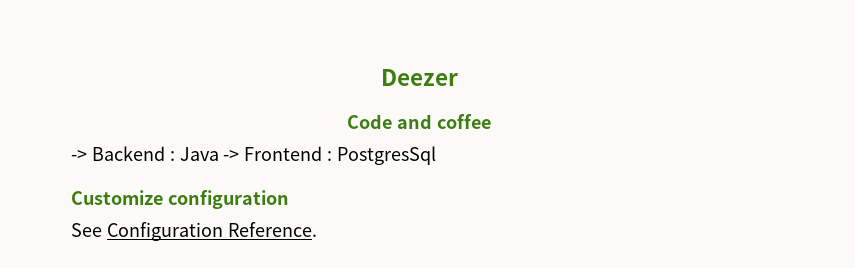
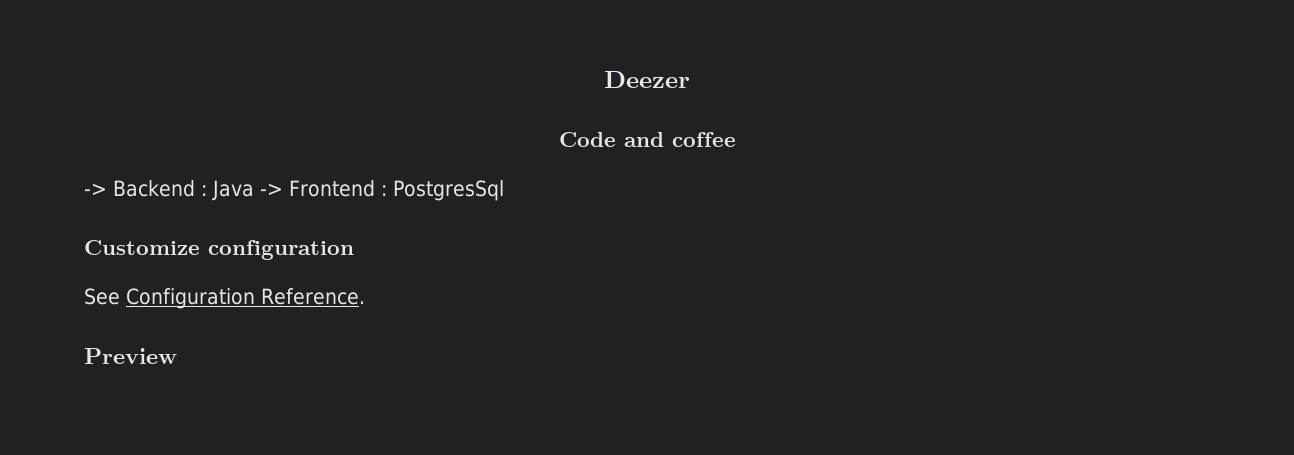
(317, 229) none -> [84,348,177,364] // Preview

